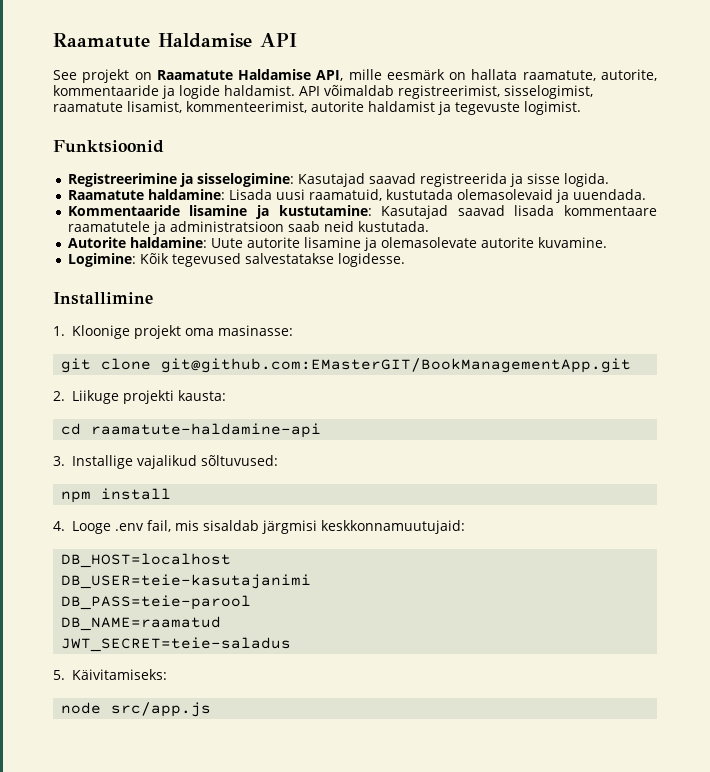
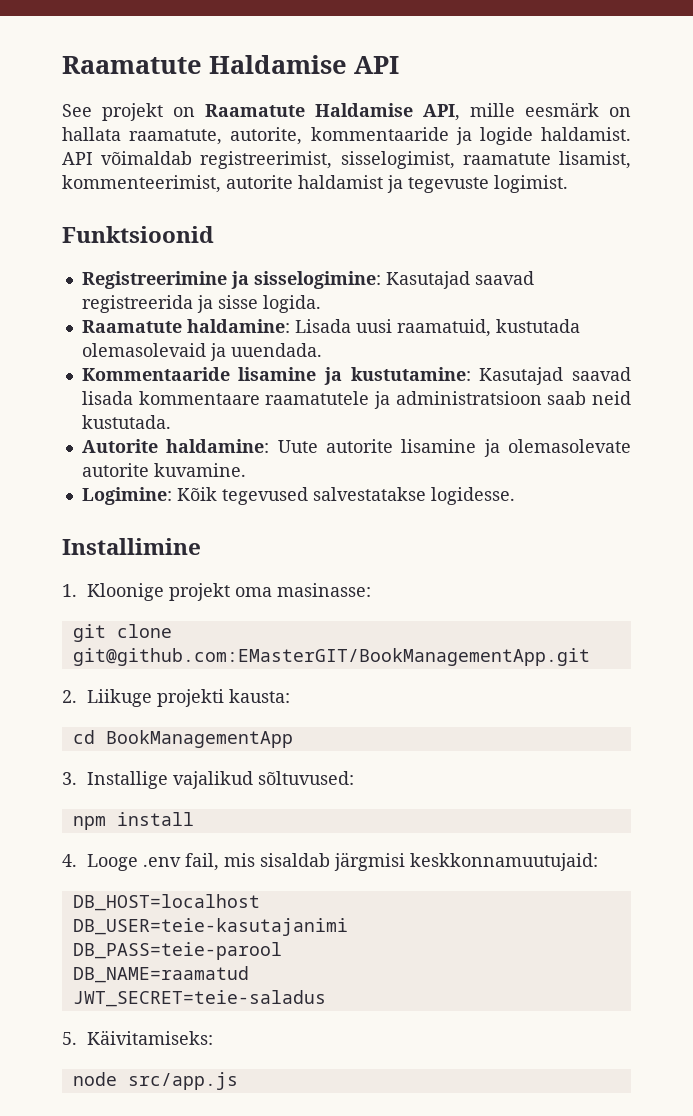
[91,423,322,438] raamatute-haldamine-api -> [105,730,293,748] BookManagementApp

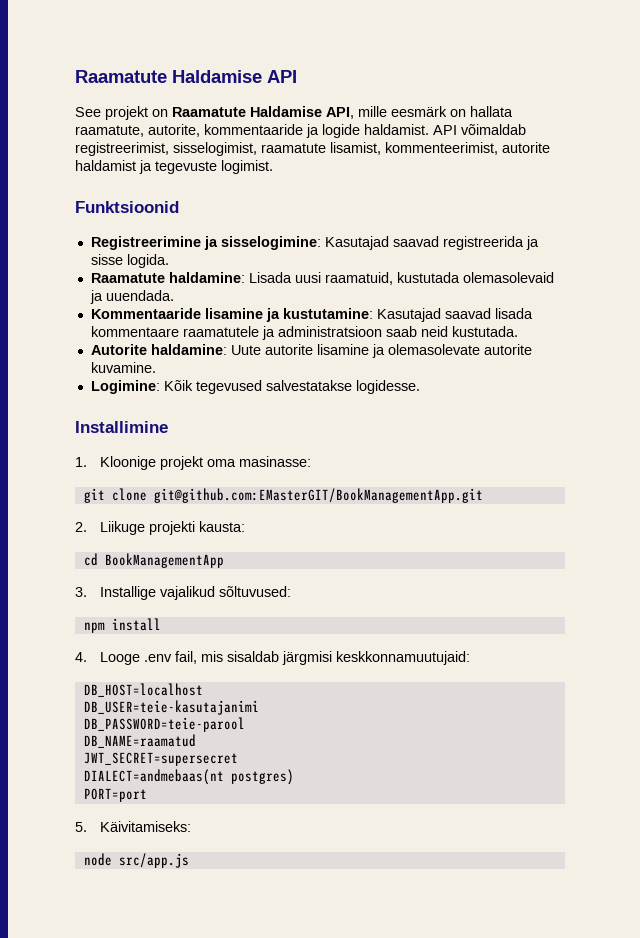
[72,942,282,960] DB_PASS=teie-parool -> [83,717,245,732] DB_PASSWORD=teie-parool
[72,990,326,1007] JWT_SECRET=teie-saladus -> [83,752,238,766] [83,769,294,785] [83,788,147,802] JWT_SECRET=supersecret // DIALECT=andmebaas(nt postgres) // PORT=port

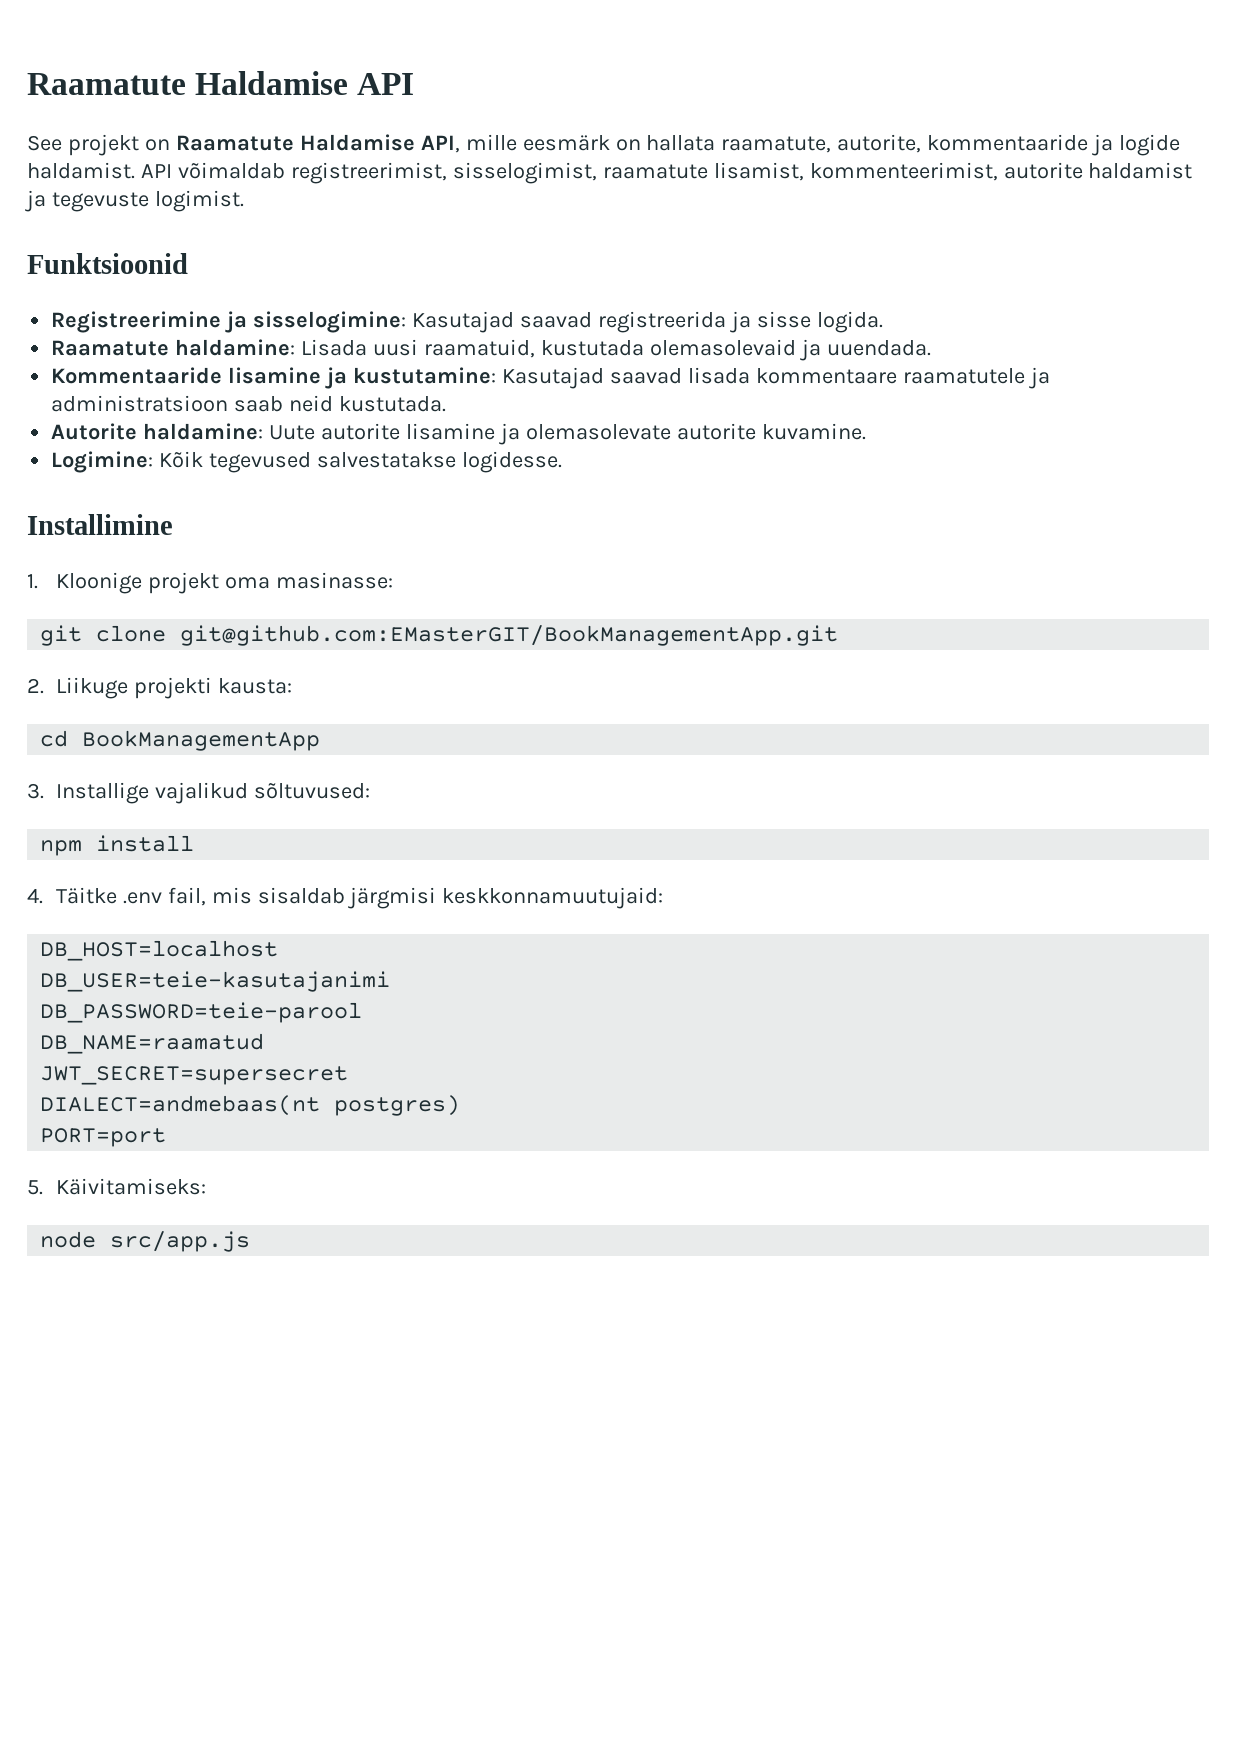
[99,652,140,665] Looge -> [55,887,117,904] Täitke

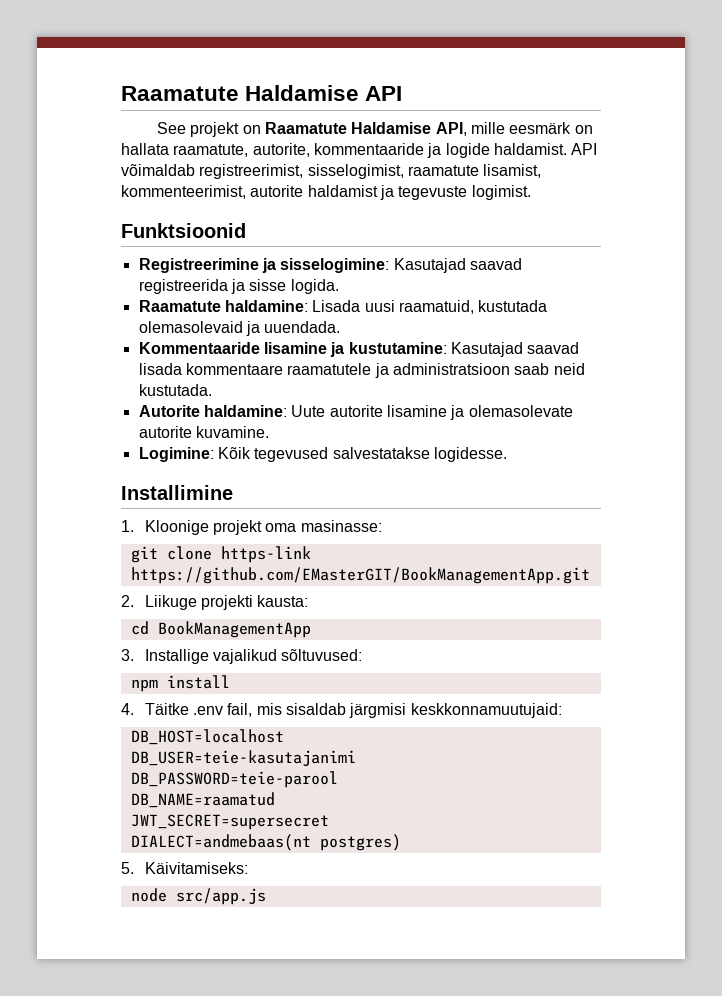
[180,625,839,646] git@github.com:EMasterGIT/BookManagementApp.git -> [220,546,311,563] [130,567,590,584] https-link https://github.com/EMasterGIT/BookManagementApp.git
[40,1128,167,1147] // PORT=port -> (401, 842) none

